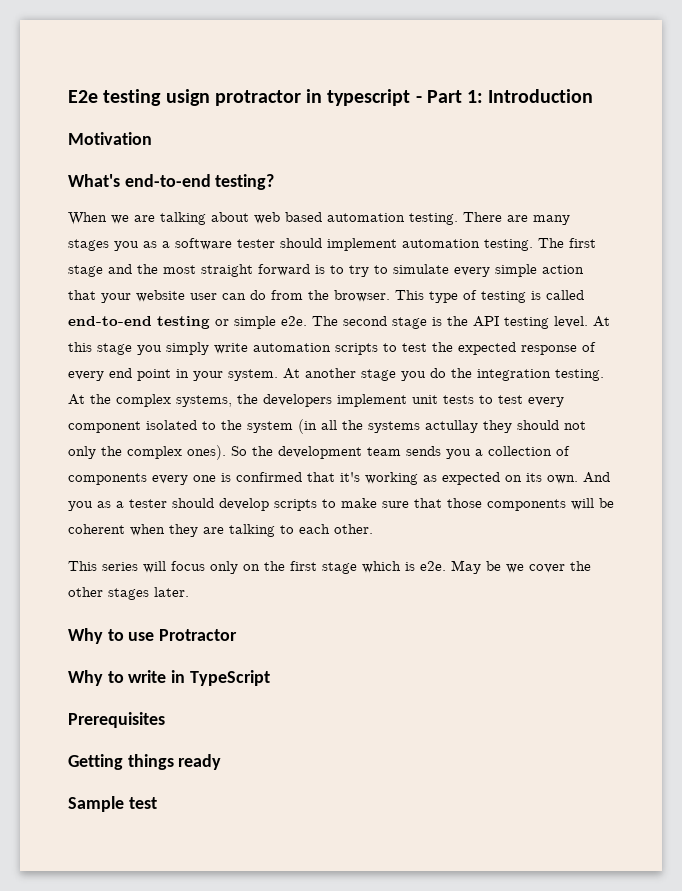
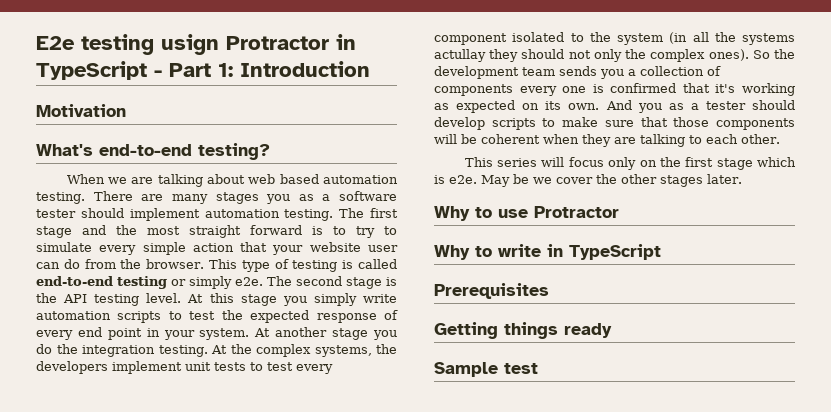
[214,89,411,106] protractor in typescript -> [226,34,356,50] [36,61,147,80] Protractor in TypeScript
[234,316,276,329] simple -> [189,276,232,289] simply

